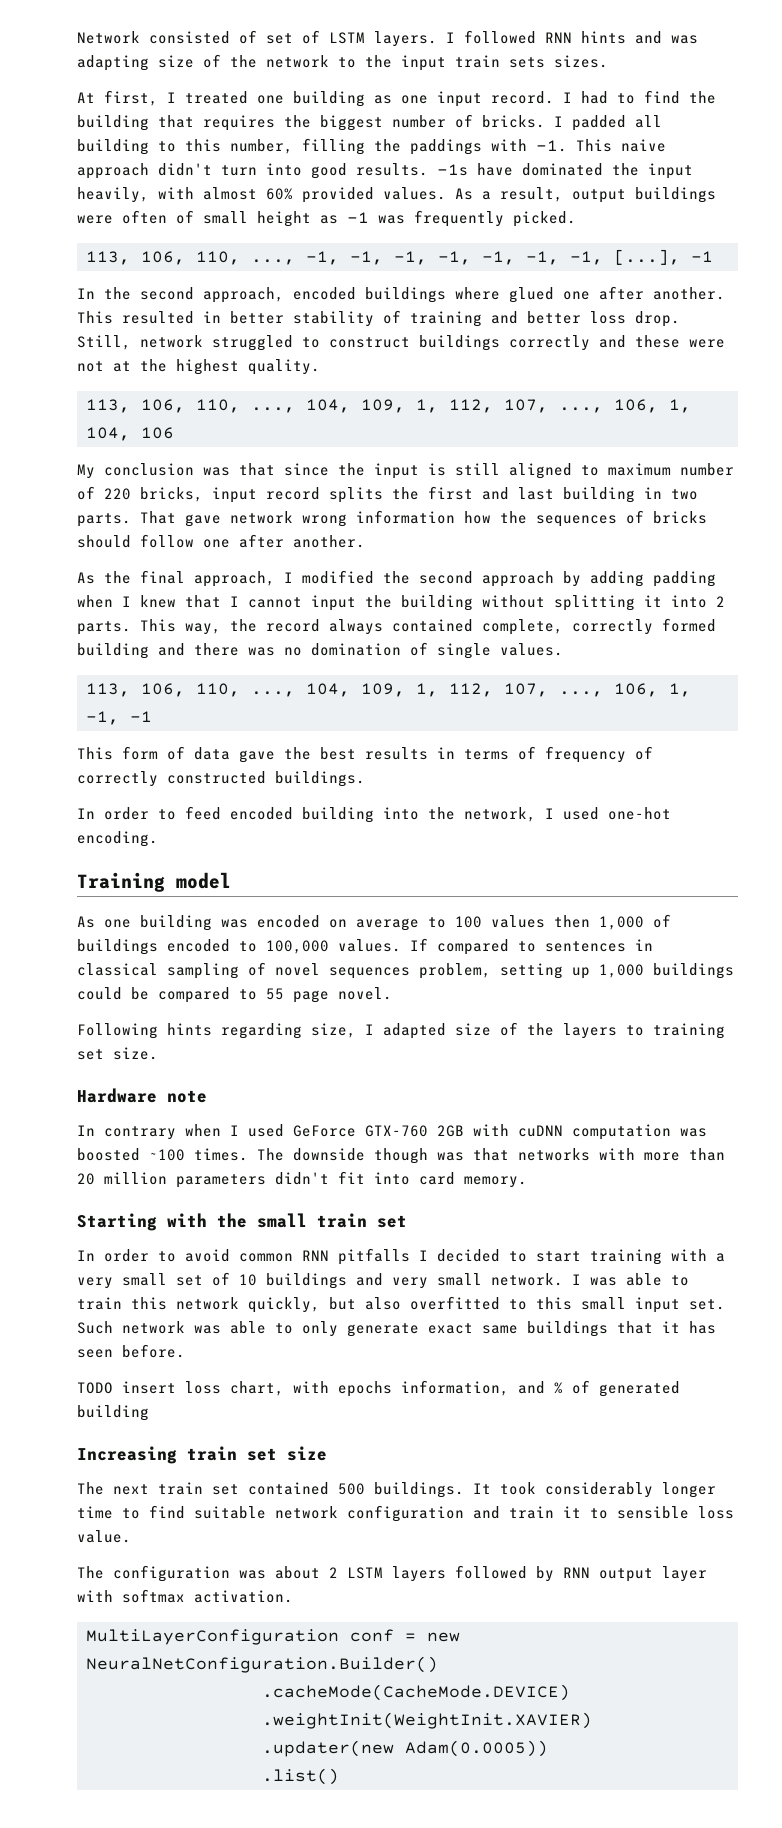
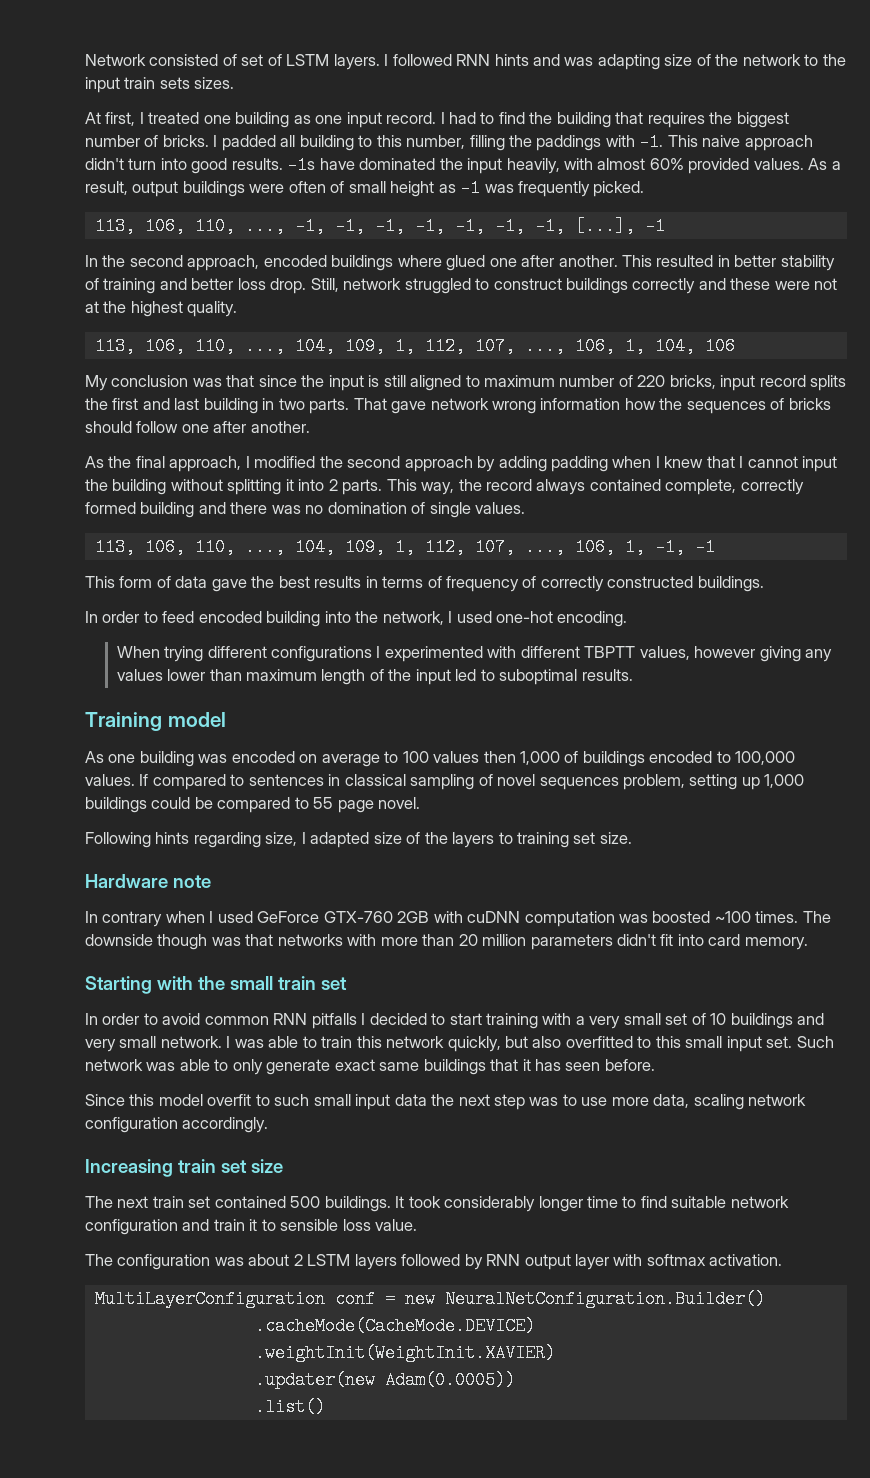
(158, 839) none -> [116,646,833,662] [116,669,633,685] // When trying different configurations I experimented with different TBPTT values, however giving any values lower than maximum length of the input led to suboptimal results.
[77,1380,680,1397] [77,1405,149,1421] TODO insert loss chart, with epochs information, and % of generated building -> [85,1094,807,1110] [85,1117,269,1133] Since this model overfit to such small input data the next step was to use more data, scaling network configuration accordingly.

